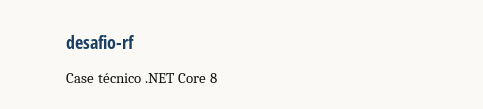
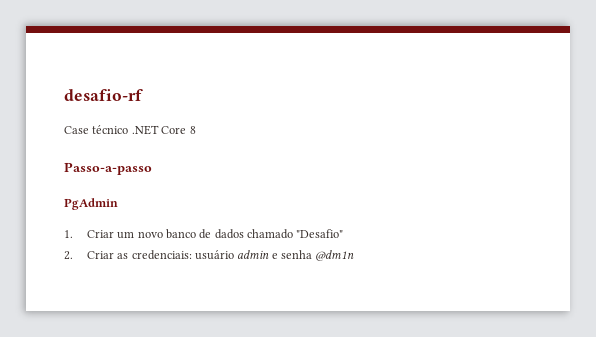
(217, 78) none -> [64,162,152,175] [64,198,118,210] [64,229,344,239] [64,250,355,261] // Passo-a-passo // PgAdmin // 1. Criar um novo banco de dados chamado "Desafio" // 2. Criar as credenciais: usuário admin e senha @dm1n

